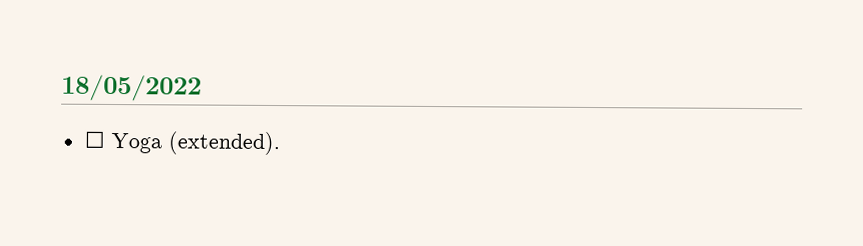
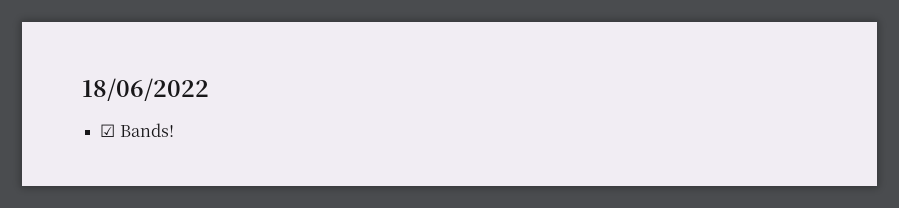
[61,74,202,102] [83,130,280,156] 18/05/2022 // ☐ Yoga (extended). -> [82,78,209,101] [100,123,174,137] 18/06/2022 // ☑ Bands!

